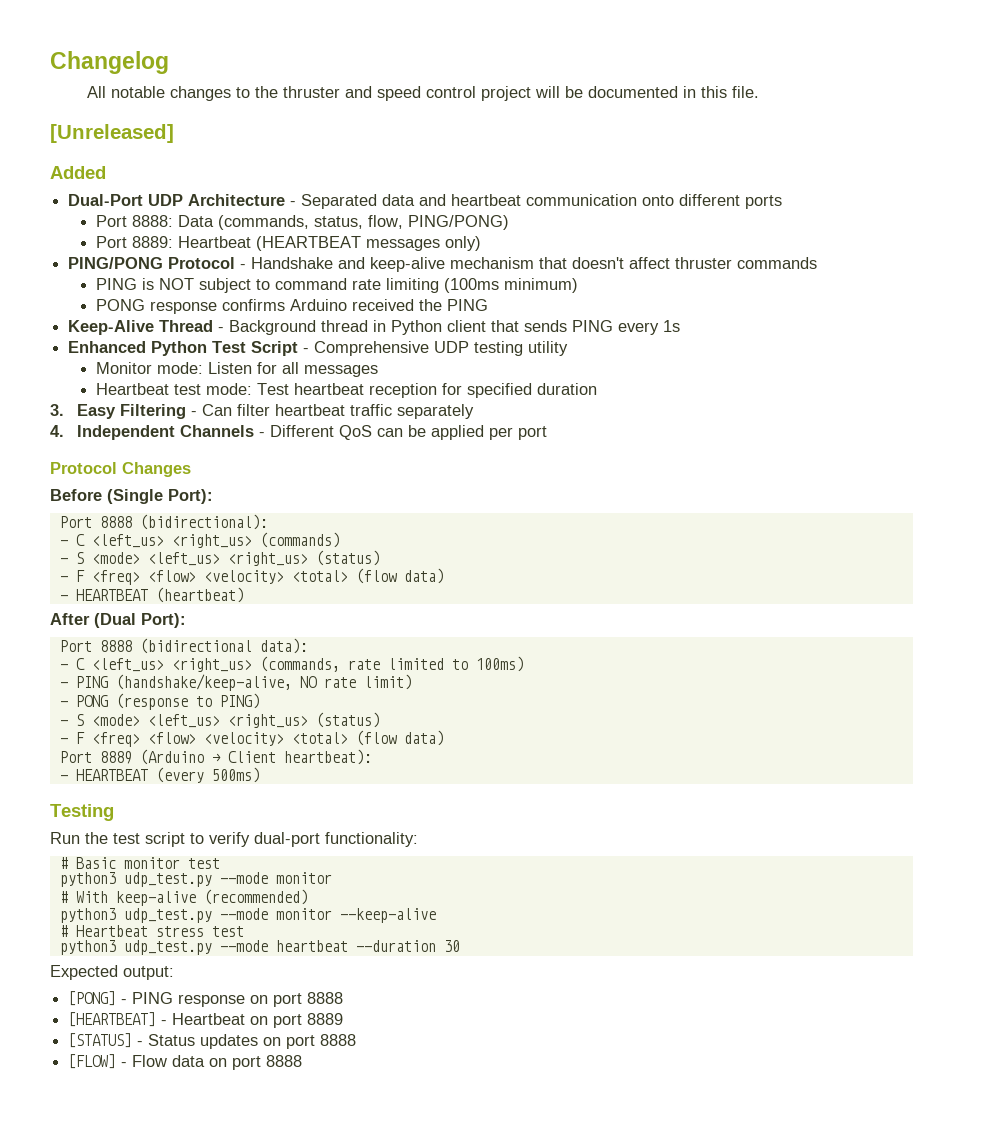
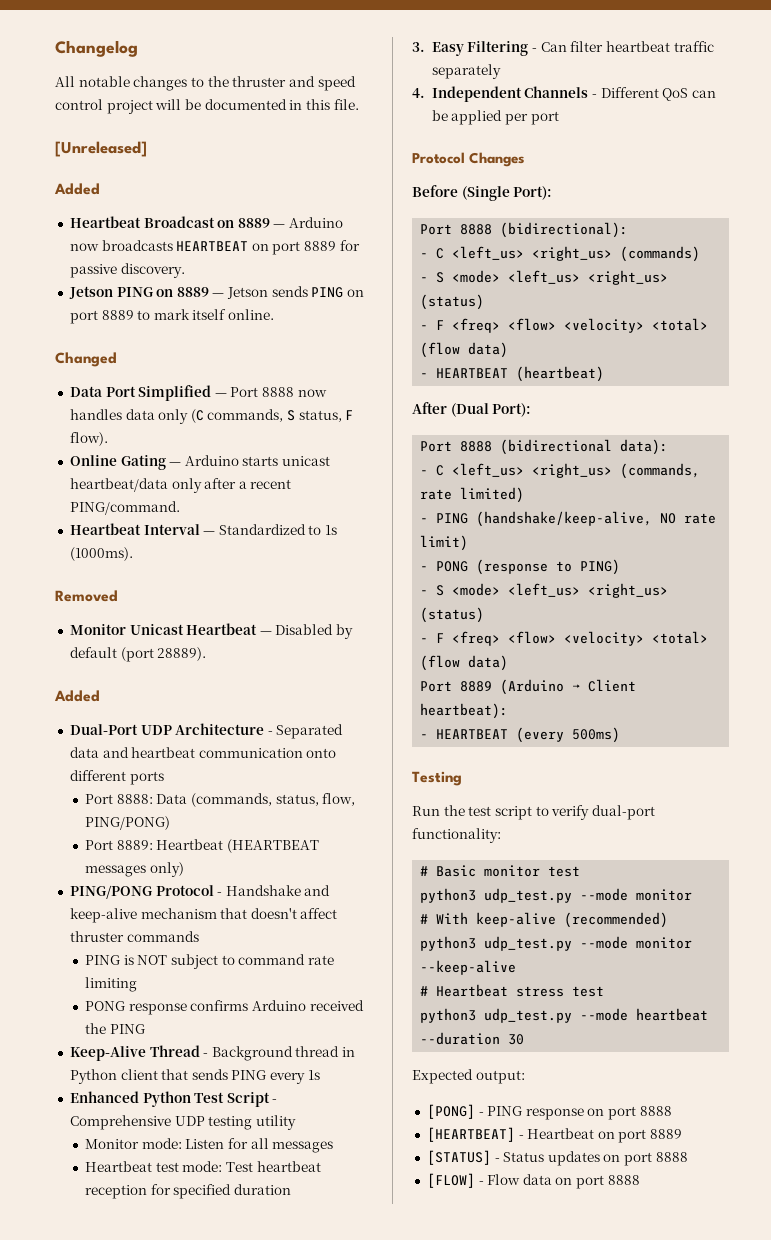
(106, 172) none -> [69,216,344,228] [69,240,360,255] [69,263,185,278] [68,286,365,299] [69,309,275,324] [55,352,117,367] [69,385,327,401] [69,409,354,424] [69,432,108,446] [69,455,331,470] [69,478,292,493] [69,501,180,515] [69,523,338,535] [69,547,133,561] [55,590,118,602] [69,623,354,639] [69,647,207,662] [54,690,100,702] // Heartbeat Broadcast on 8889 — Arduino now broadcasts HEARTBEAT on port 8889 for passive discovery. // Jetson PING on 8889 — Jetson sends PING on port 8889 to mark itself online. // Changed // Data Port Simplified — Port 8888 now handles data only (C commands, S status, F flow). // Online Gating — Arduino starts unicast heartbeat/data only after a recent PING/command. // Heartbeat Interval — Standardized to 1s (1000ms). // Removed // Monitor Unicast Heartbeat — Disabled by default (port 28889). // Added
[443,278,578,293] (100ms minimum) -> (138, 984) none
[387,656,524,672] limited to 100ms) -> [460,487,525,503] limited)

